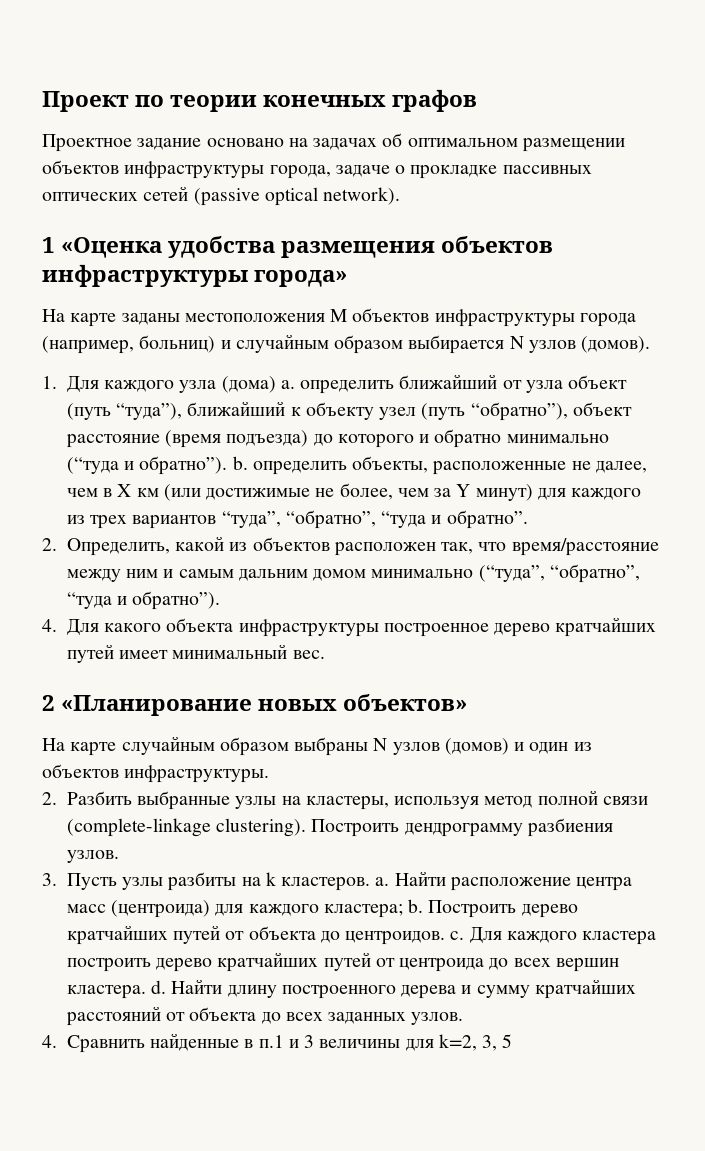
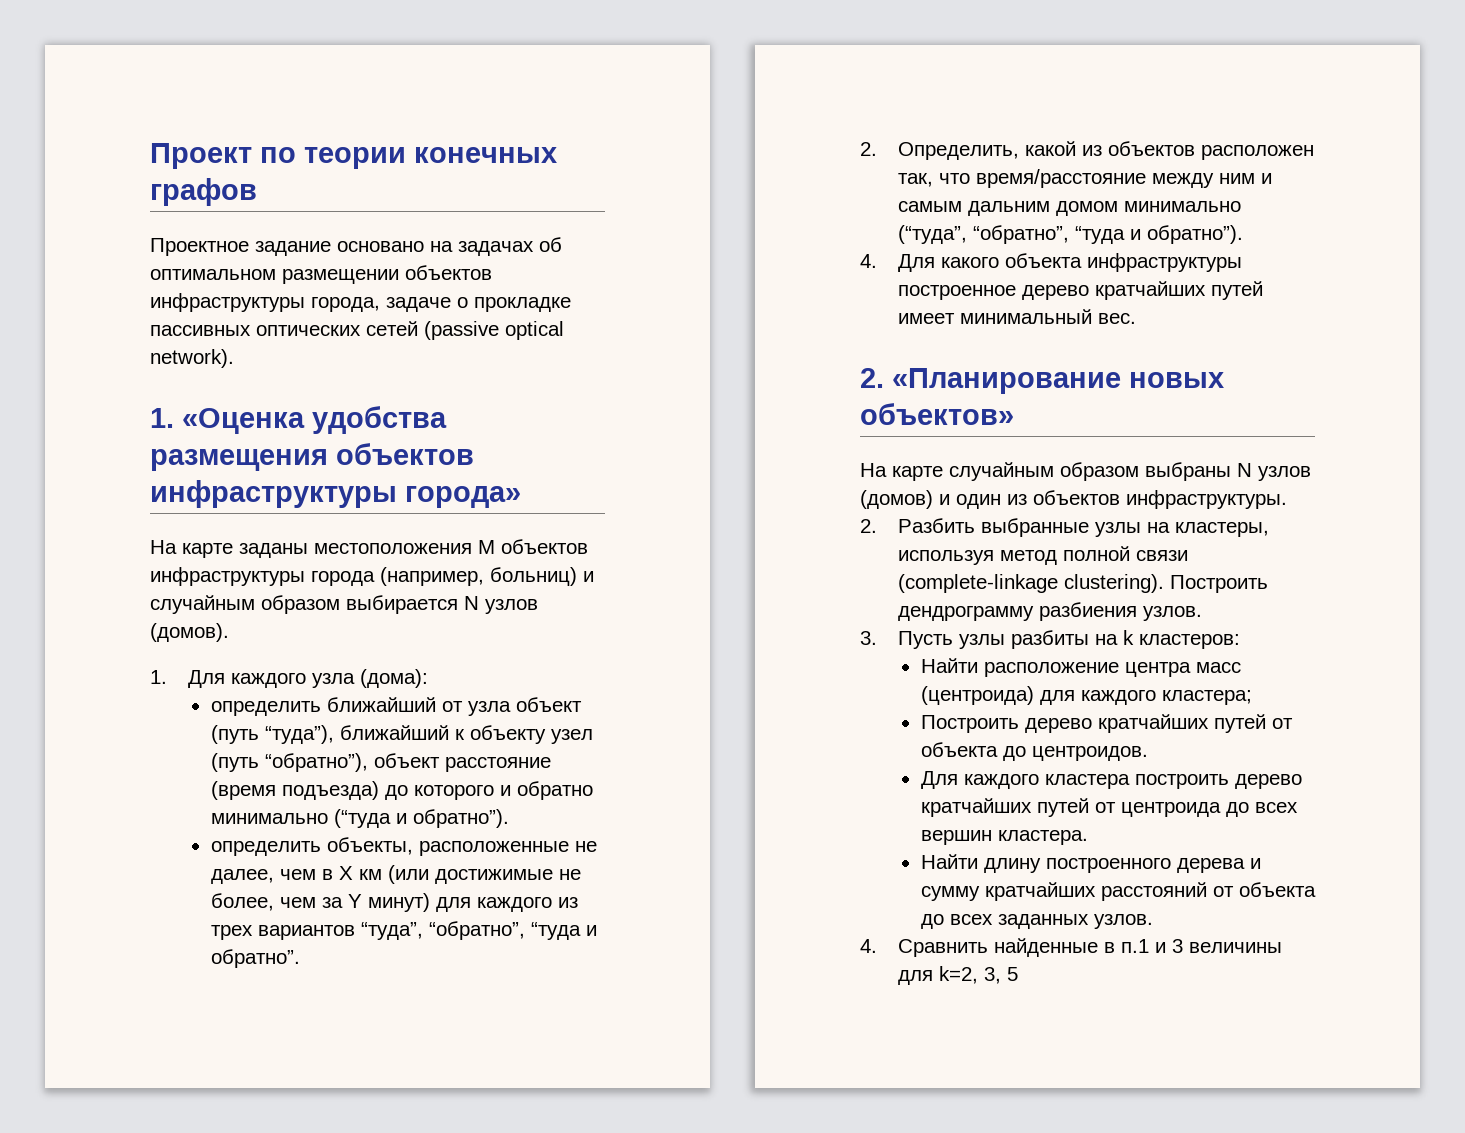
[42,237,55,253] 1 -> [150,408,174,428] 1.
[221,376,295,393] (дома) a. -> [360,669,429,688] (дома): //
[232,456,248,470] b. -> (509, 818) //
[42,695,55,711] 2 -> [860,368,884,388] 2.
[281,877,390,891] кластеров. a. -> [1139,634,1241,649] кластеров: //
[408,899,424,913] b. -> (1252, 697) //
[450,931,465,940] c. -> (1148, 753) //
[151,980,167,994] d. -> (1088, 837) //

